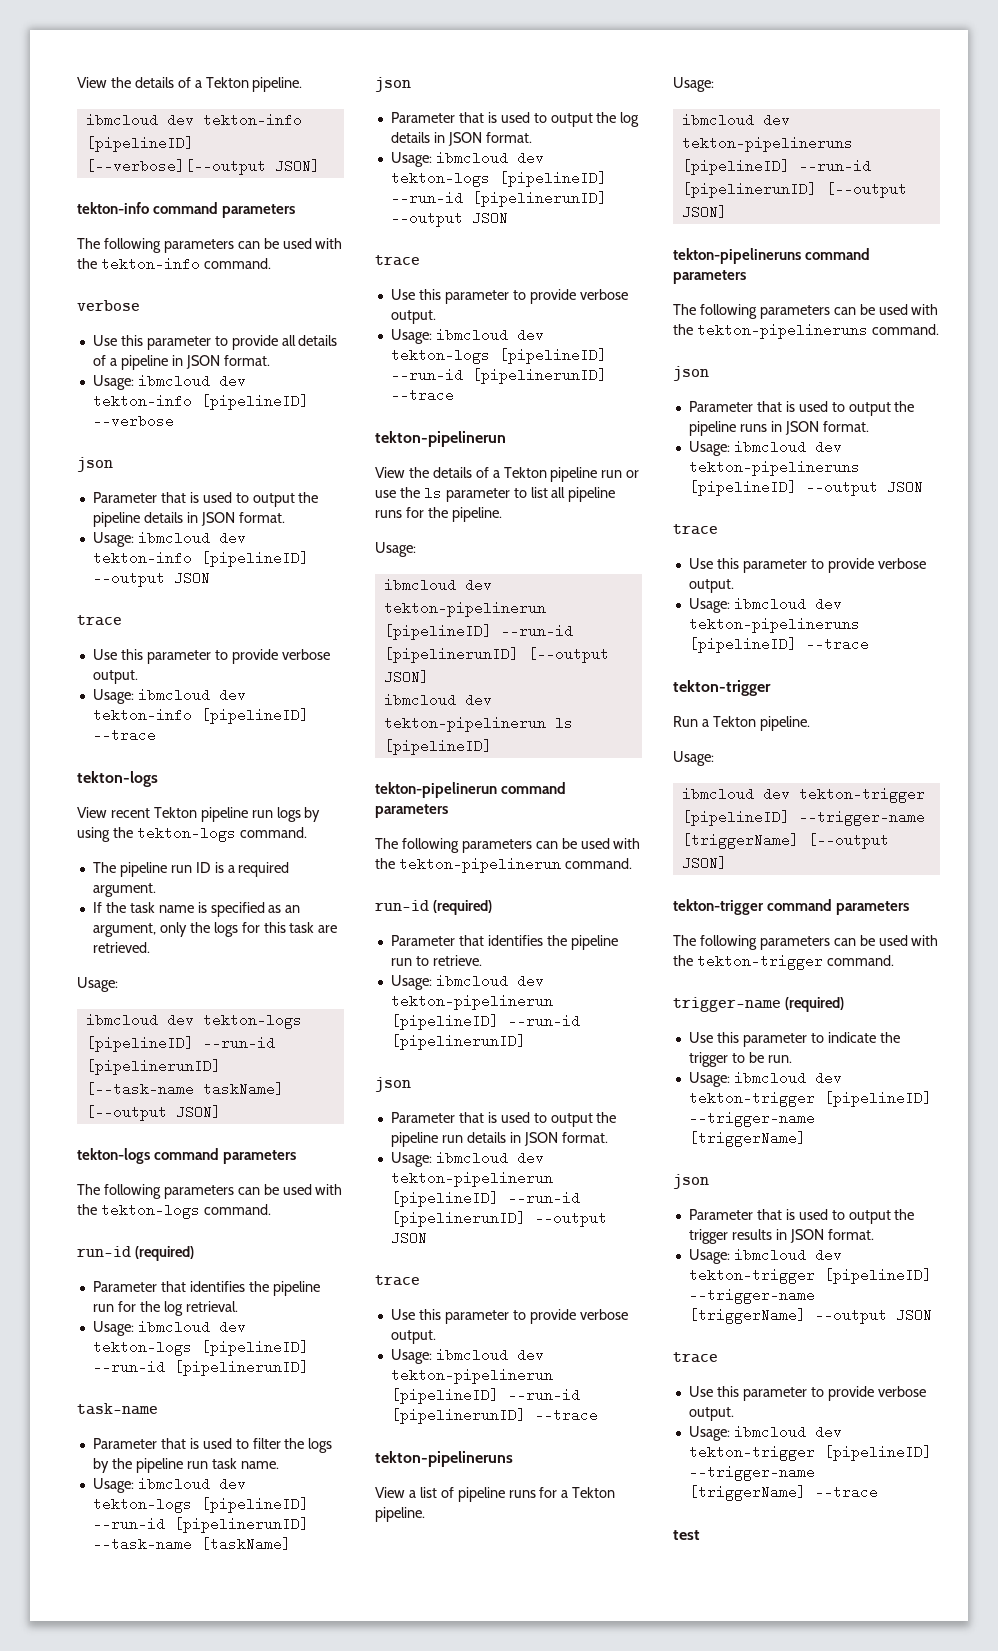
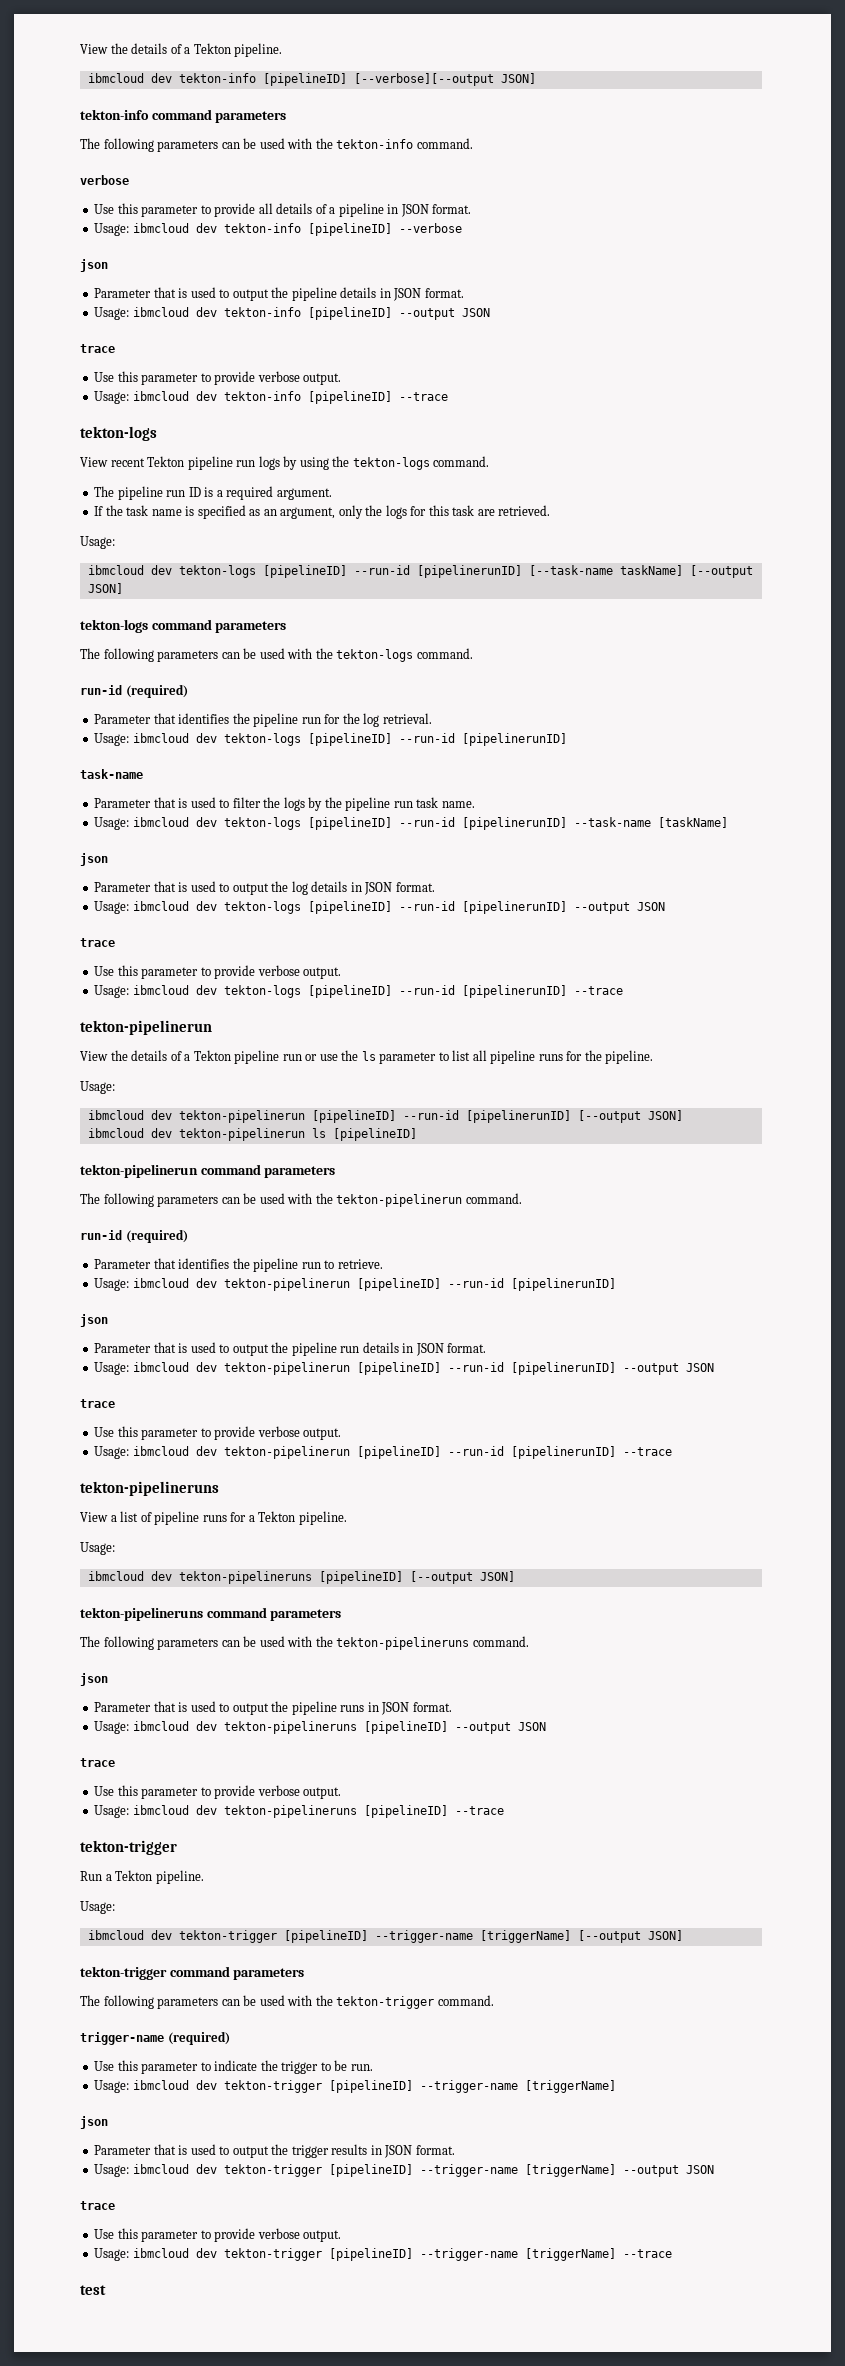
[798,159,871,173] [681,182,817,198] --run-id [pipelinerunID] -> (403, 1577) none

